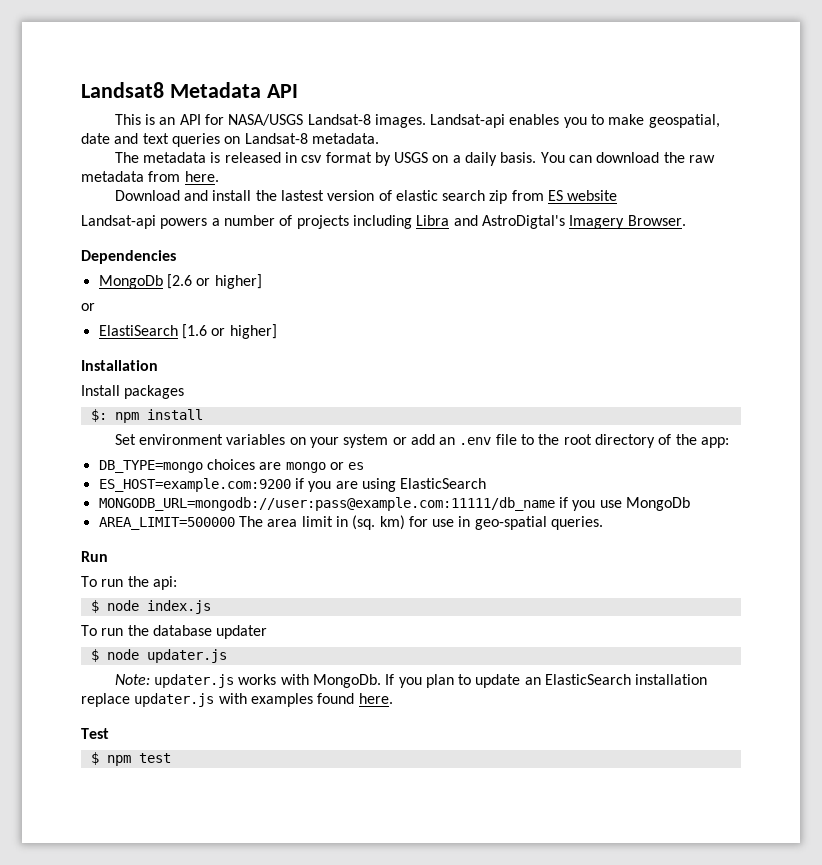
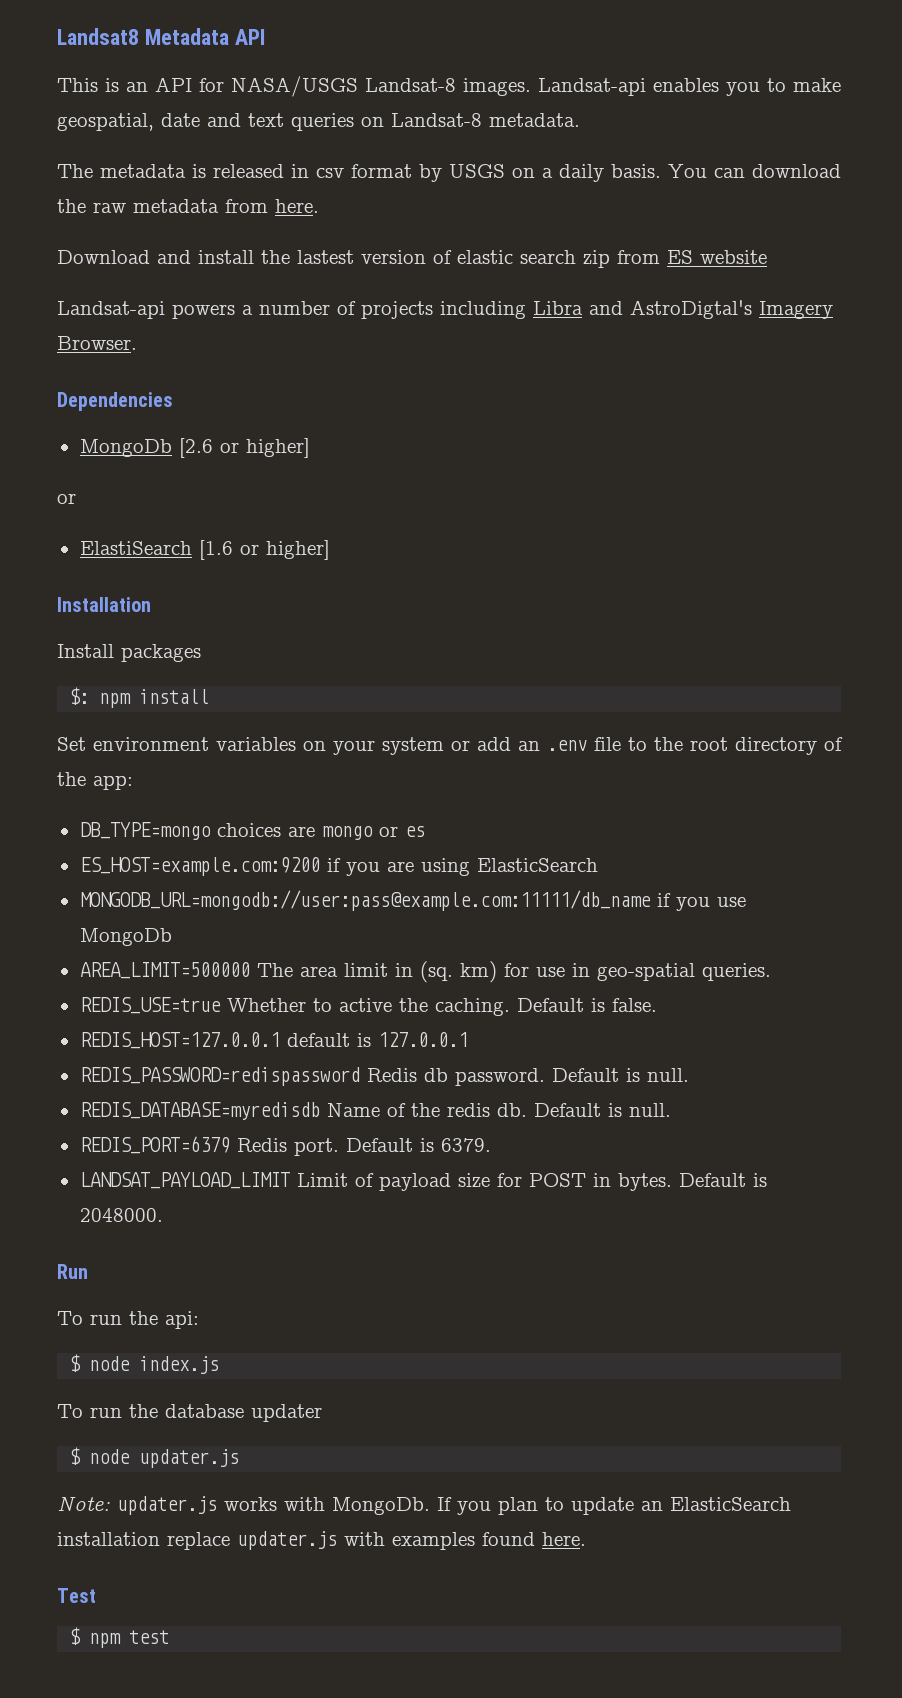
(604, 523) none -> [79,997,657,1016] [79,1032,468,1049] [79,1067,689,1086] [79,1102,671,1120] [79,1136,491,1156] [79,1172,767,1191] [79,1208,163,1222] // REDIS_USE=true Whether to active the caching. Default is false. // REDIS_HOST=127.0.0.1 default is 127.0.0.1 // REDIS_PASSWORD=redispassword Redis db password. Default is null. // REDIS_DATABASE=myredisdb Name of the redis db. Default is null. // REDIS_PORT=6379 Redis port. Default is 6379. // LANDSAT_PAYLOAD_LIMIT Limit of payload size for POST in bytes. Default is 2048000.

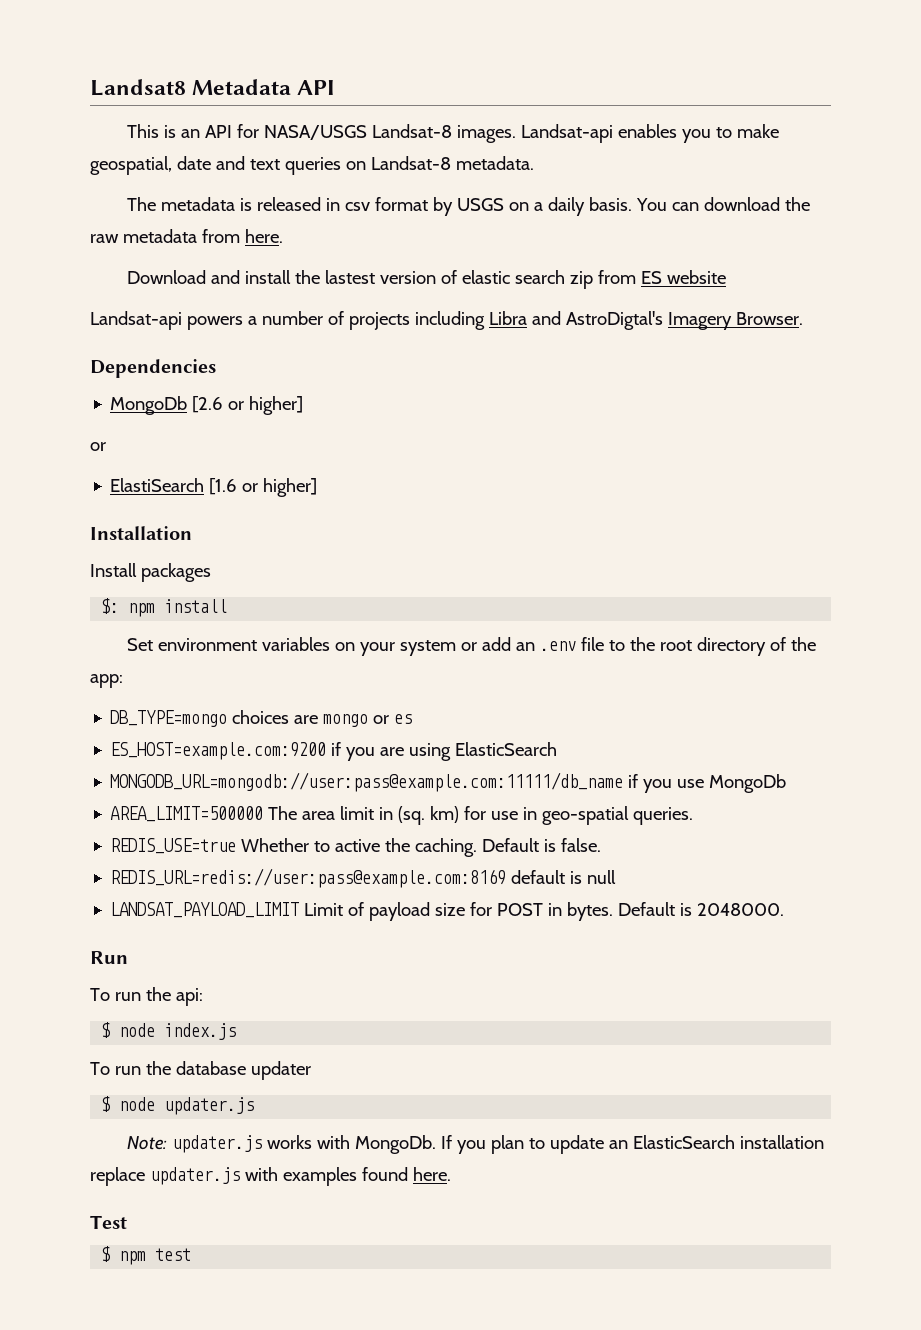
[79,1032,280,1049] REDIS_HOST=127.0.0.1 -> [110,868,507,888] REDIS_URL=redis://user:pass@example.com:8169
[377,1032,468,1047] [79,1067,689,1086] [79,1102,671,1120] [79,1136,491,1156] 127.0.0.1 // REDIS_PASSWORD=redispassword Redis db password. Default is null. // REDIS_DATABASE=myredisdb Name of the redis db. Default is null. // REDIS_PORT=6379 Redis port. Default is 6379. -> [587,870,617,884] null

